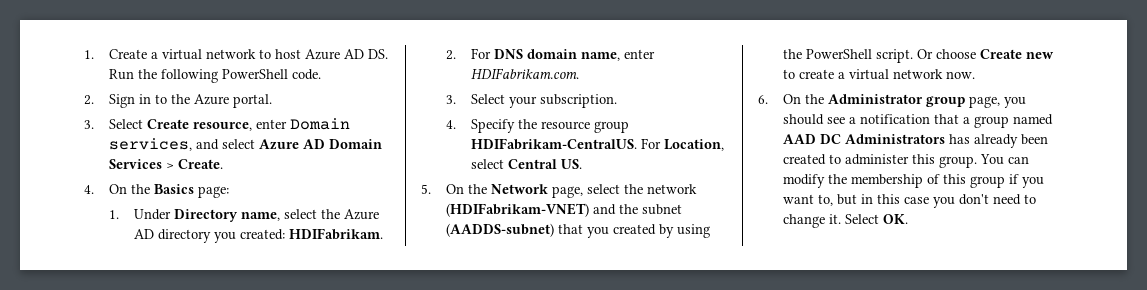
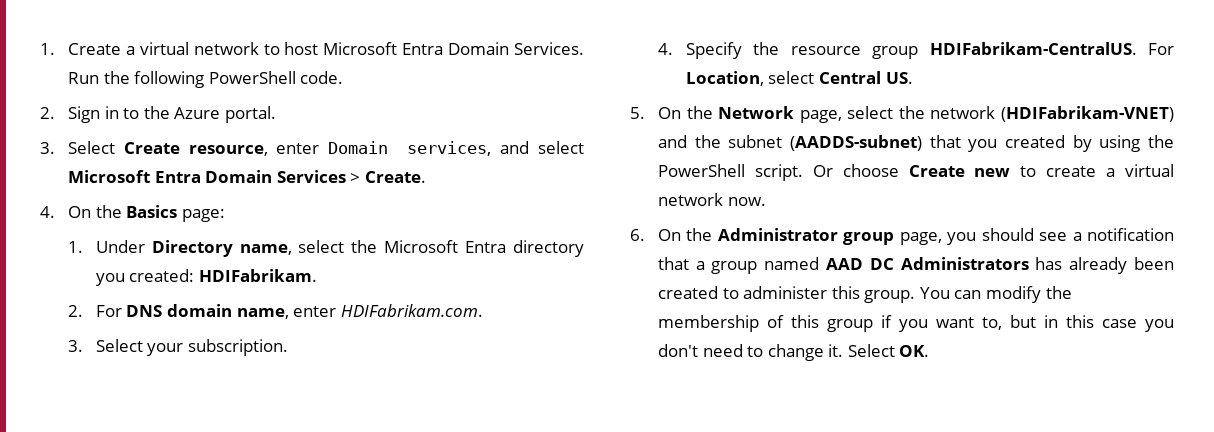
[305,49,389,60] Azure AD DS. -> [323,42,584,55] Microsoft Entra Domain Services.
[259,139,326,150] Azure AD -> [67,170,201,183] Microsoft Entra
[344,209,380,220] [134,229,155,239] Azure AD -> [384,240,507,253] Microsoft Entra

